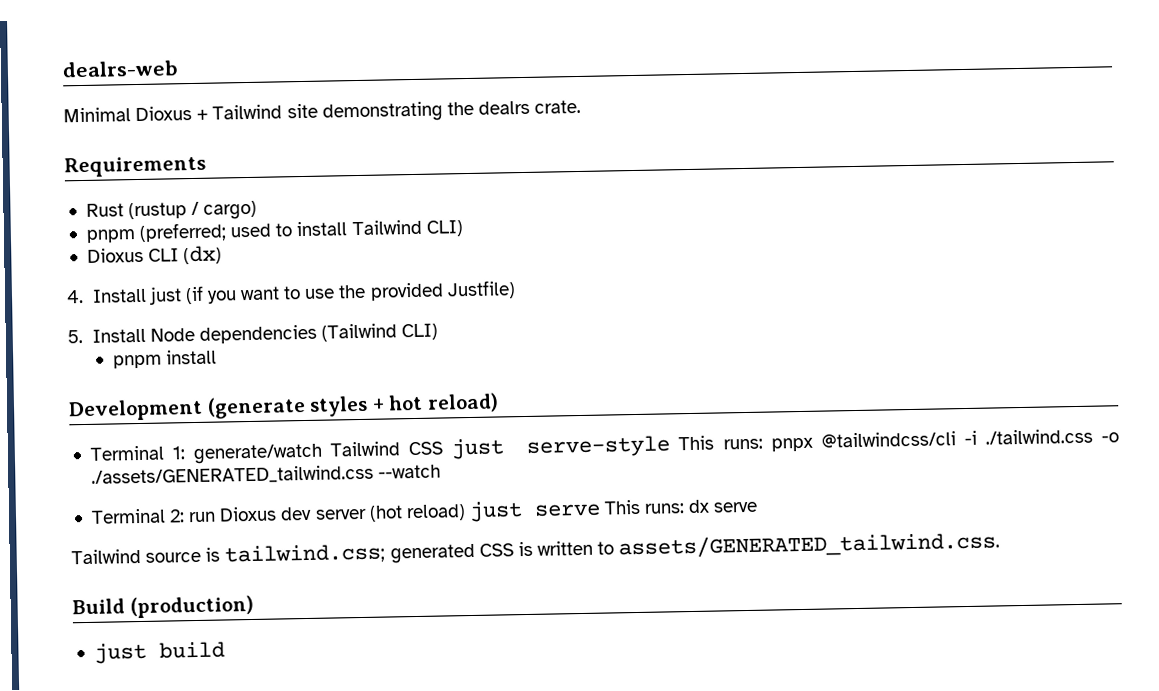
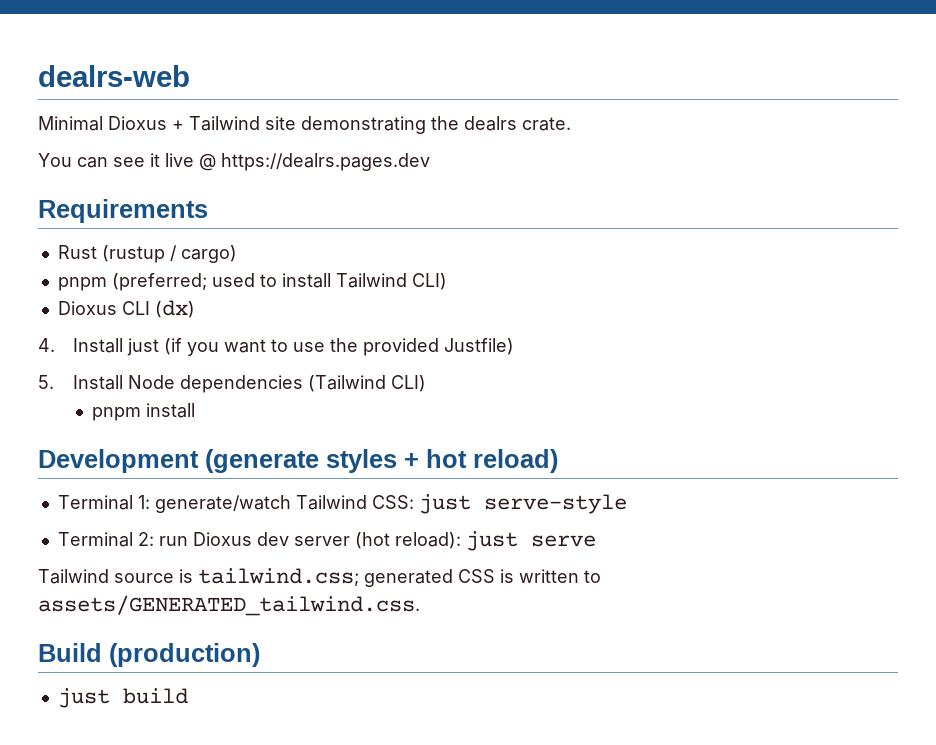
(582, 106) none -> [38,153,430,171] // You can see it live @ https://dealrs.pages.dev
[408,441,444,456] CSS -> [371,495,414,509] CSS:
[678,428,1119,452] [90,464,442,486] This runs: pnpx @tailwindcss/cli -i ./tailwind.css -o ./assets/GENERATED_tailwind.css --watch -> (627, 504) none
[405,504,466,522] reload) -> [394,532,461,549] reload):
[604,499,759,515] This runs: dx serve -> (596, 541) none

